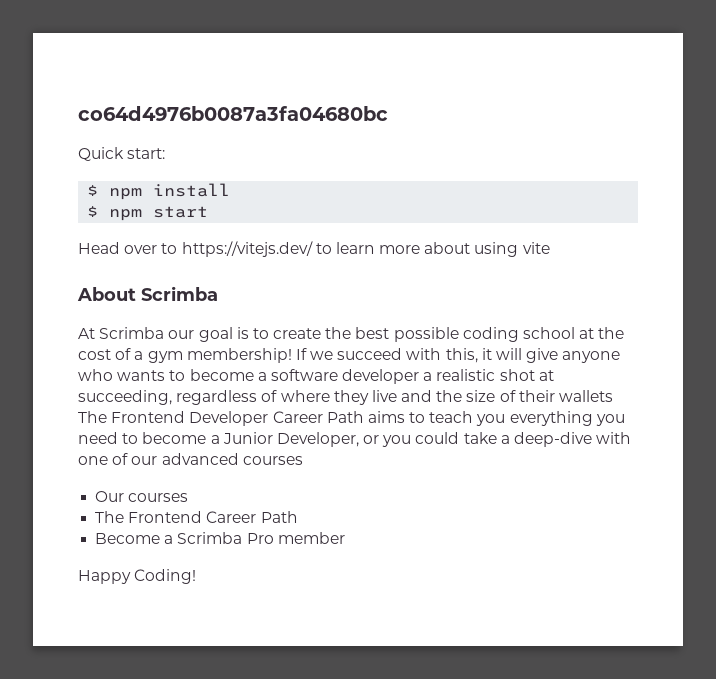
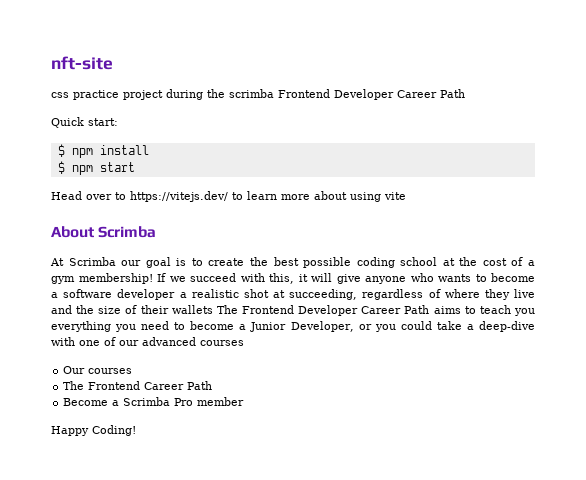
[78,106,388,121] co64d4976b0087a3fa04680bc -> [51,56,113,70] [51,89,465,100] nft-site // css practice project during the scrimba Frontend Developer Career Path

